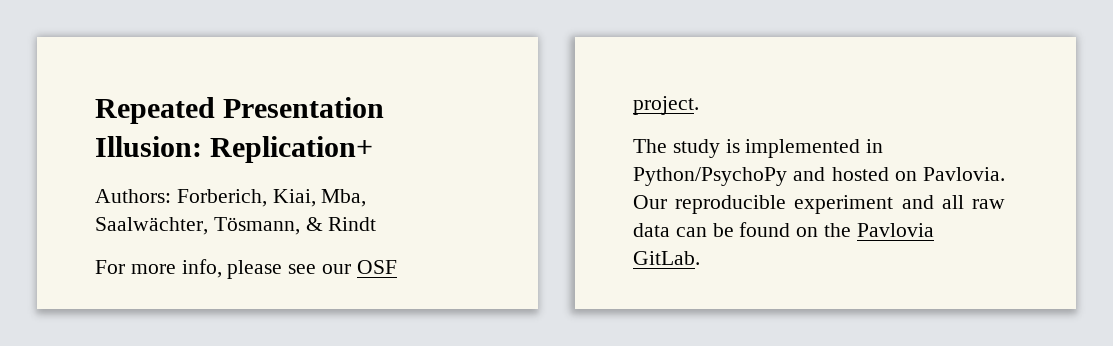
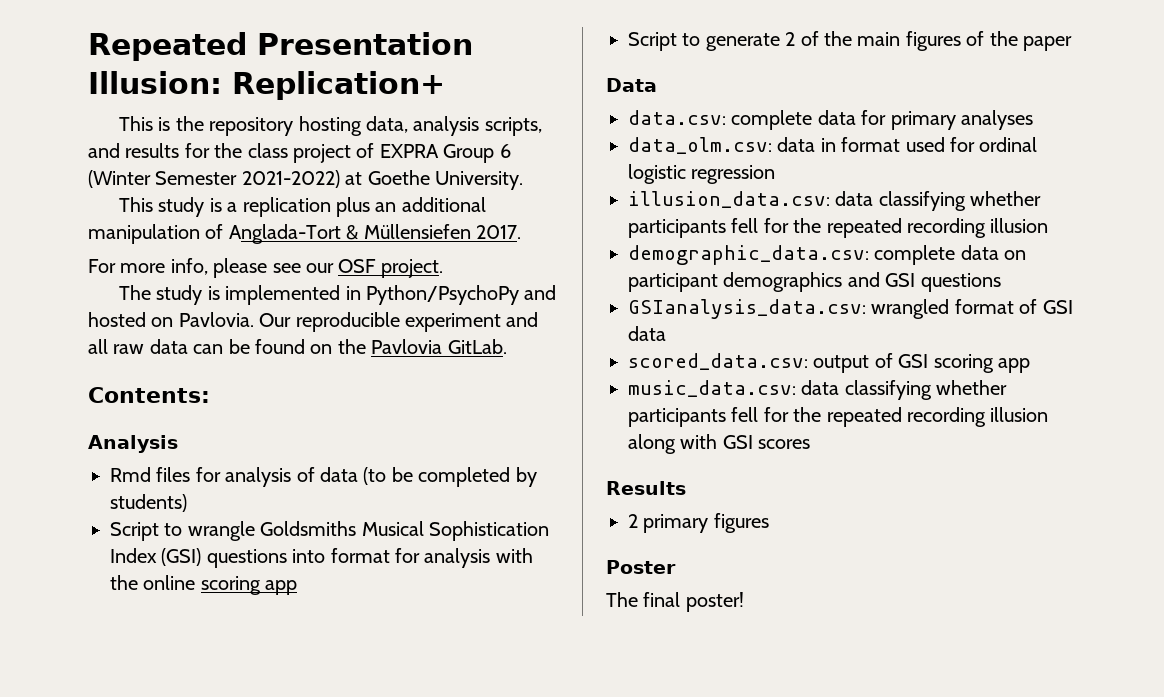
[95,189,367,207] [95,217,377,235] Authors: Forberich, Kiai, Mba, Saalwächter, Tösmann, & Rindt -> [119,116,542,136] [88,143,511,163] [88,170,523,190] [119,197,486,217] [88,224,521,244] This is the repository hosting data, analysis scripts, and results for the class project of EXPRA Group 6 (Winter Semester 2021-2022) at Goethe University. // This study is a replication plus an additional manipulation of Anglada-Tort & Müllensiefen 2017.
(700, 258) none -> [88,387,210,403] [88,435,178,453] [110,467,537,487] [110,494,187,512] [110,521,549,541] [110,548,533,568] [110,575,298,595] [628,31,1072,51] [606,78,657,92] [628,110,1033,130] [628,137,1038,154] [628,164,776,184] [628,191,1042,211] [628,218,1049,238] [628,245,1027,265] [628,272,1001,292] [628,299,1073,319] [628,326,666,341] [628,353,1030,373] [628,380,1008,400] [628,407,1049,427] [628,434,811,454] [606,481,686,495] [628,513,769,533] [606,560,676,574] [606,592,744,612] // Contents: // Analysis // Rmd files for analysis of data (to be completed by students) // Script to wrangle Goldsmiths Musical Sophistication Index (GSI) questions into format for analysis with the online scoring app // Script to generate 2 of the main figures of the paper // Data // data.csv: complete data for primary analyses // data_olm.csv: data in format used for ordinal logistic regression // illusion_data.csv: data classifying whether participants fell for the repeated recording illusion // demographic_data.csv: complete data on participant demographics and GSI questions // GSIanalysis_data.csv: wrangled format of GSI data // scored_data.csv: output of GSI scoring app // music_data.csv: data classifying whether participants fell for the repeated recording illusion along with GSI scores // Results // 2 primary figures // Poster // The final poster!

